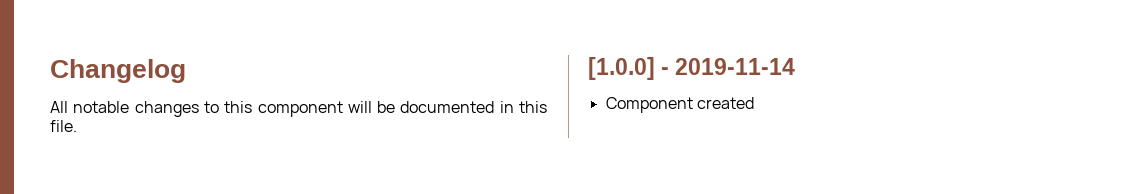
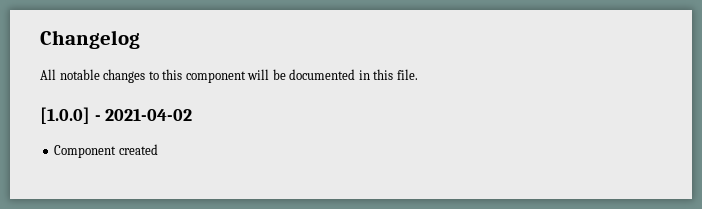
[675,58,796,75] 2019-11-14 -> [105,108,193,121] 2021-04-02

